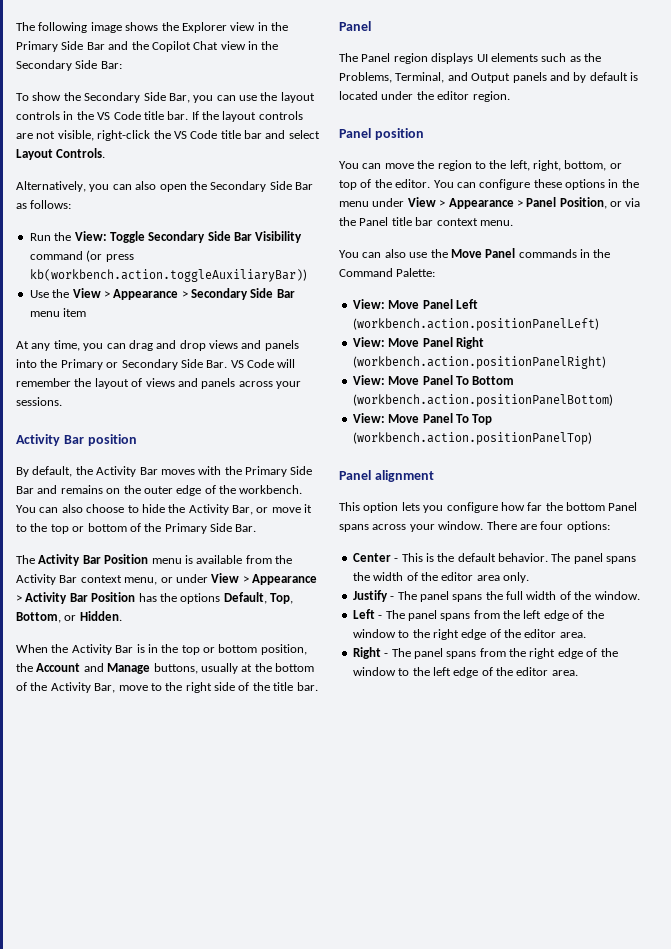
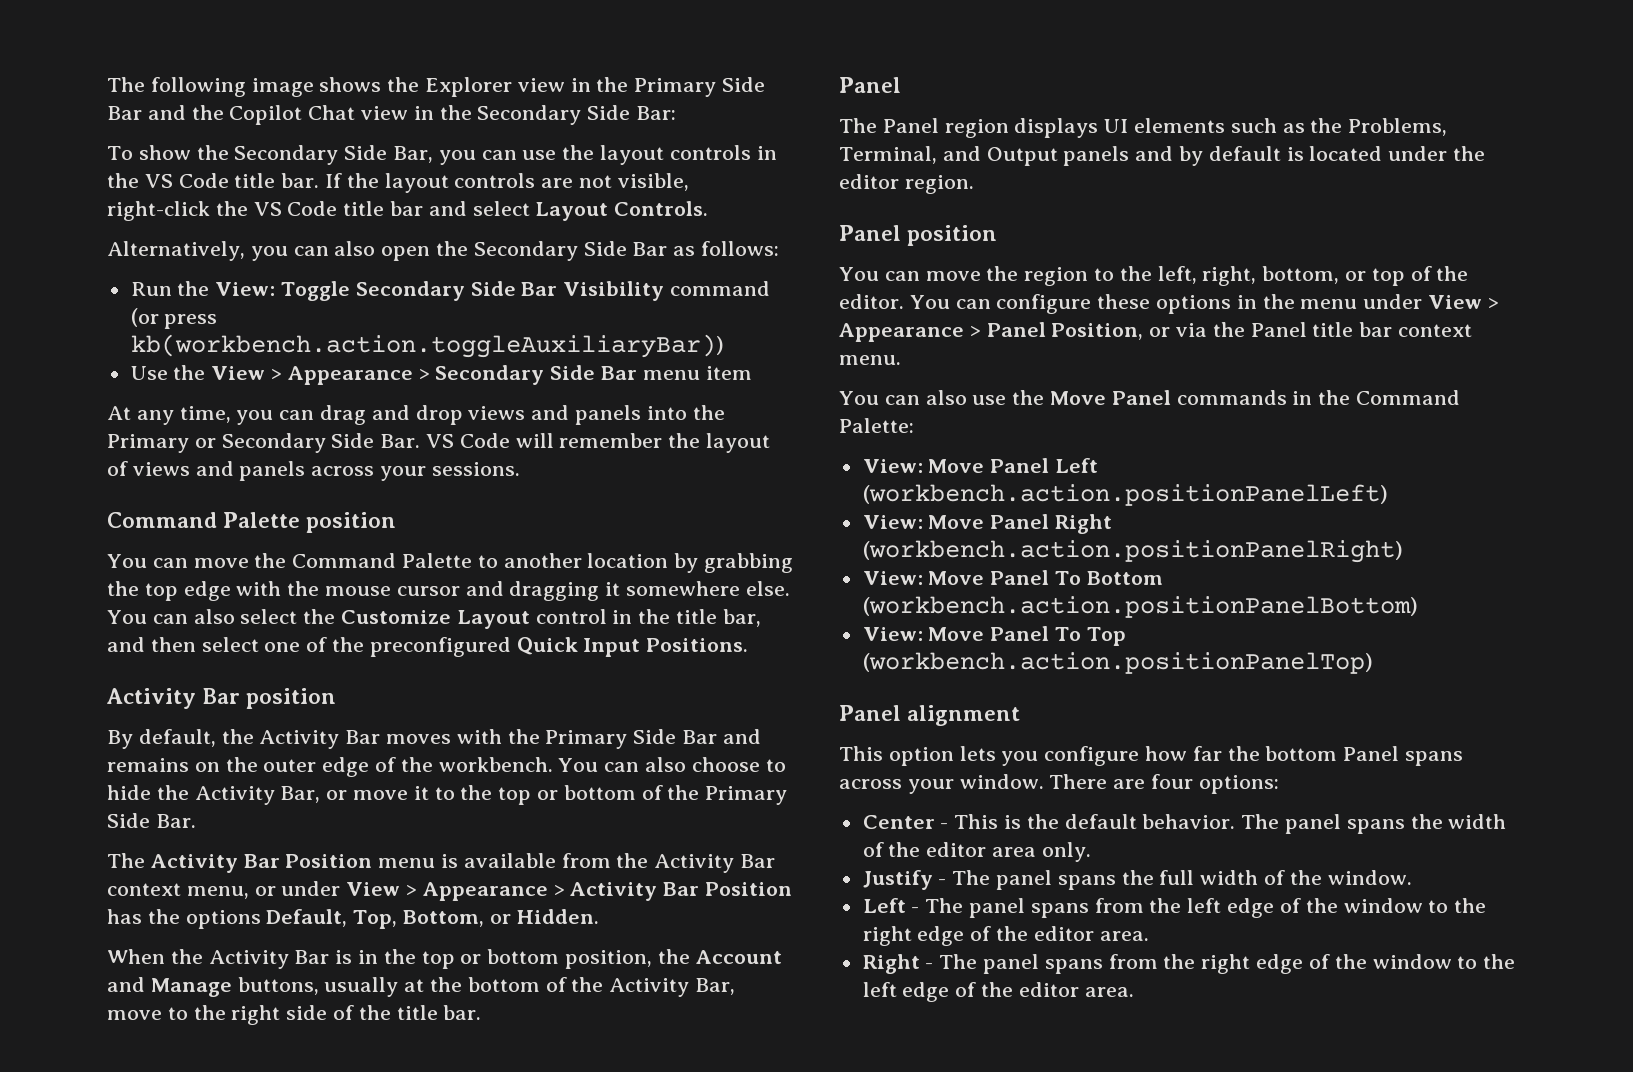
(62, 401) none -> [107,512,397,533] [107,553,794,573] [107,581,790,601] [107,609,761,629] [107,637,749,657] // Command Palette position // You can move the Command Palette to another location by grabbing the top edge with the mouse cursor and dragging it somewhere else. You can also select the Customize Layout control in the title bar, and then select one of the preconfigured Quick Input Positions.

